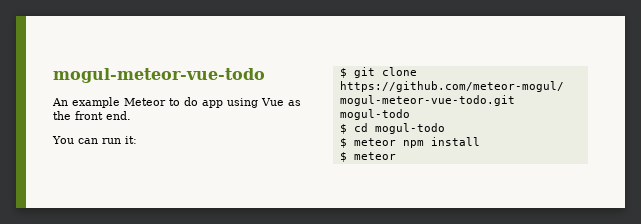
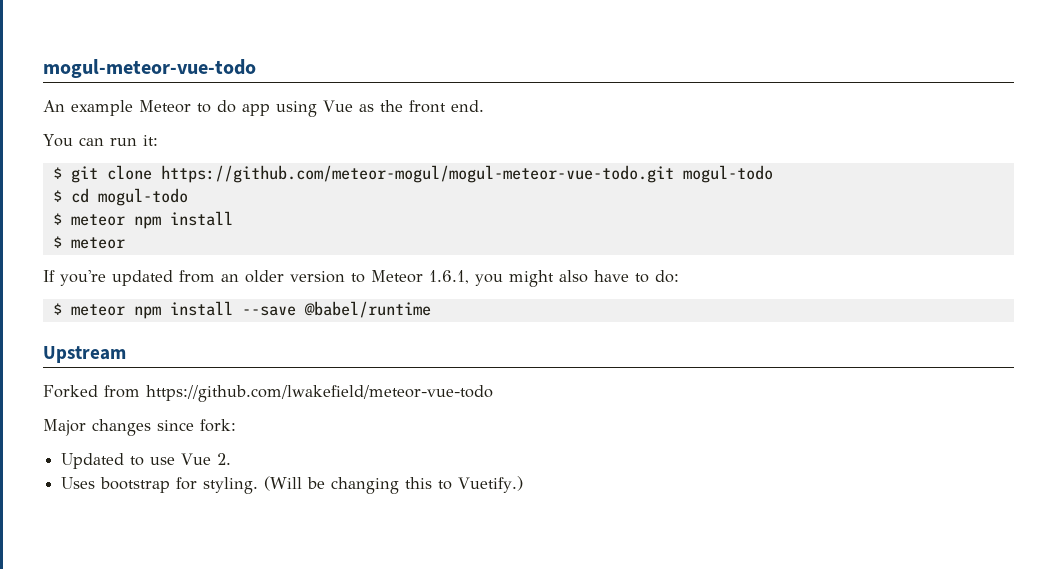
(396, 156) none -> [43,270,679,287] [52,301,431,319] [43,346,126,363] [43,385,493,402] [43,419,236,436] [61,453,232,469] [61,476,524,494] // If you're updated from an older version to Meteor 1.6.1, you might also have to do: // $ meteor npm install --save @babel/runtime // Upstream // Forked from https://github.com/lwakefield/meteor-vue-todo // Major changes since fork: // Updated to use Vue 2. // Uses bootstrap for styling. (Will be changing this to Vuetify.)

